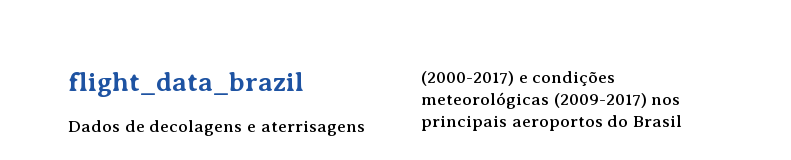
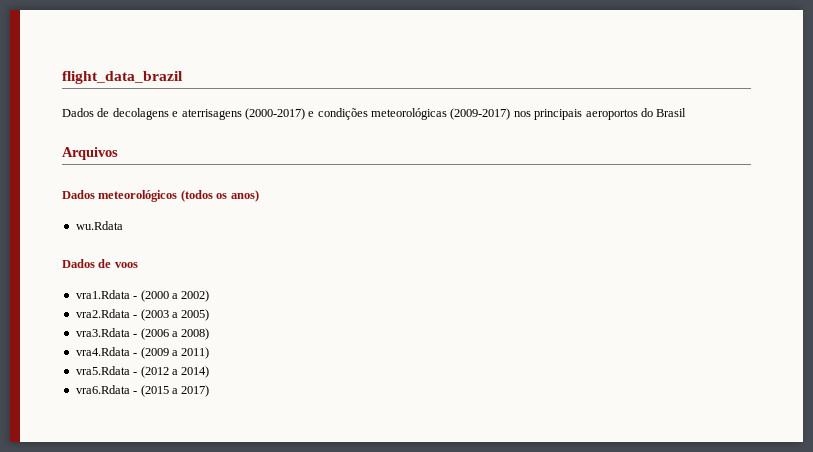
(683, 121) none -> [62,147,118,160] [62,190,259,202] [75,221,123,230] [62,259,138,268] [75,290,210,302] [75,309,210,321] [75,328,210,340] [75,347,210,359] [75,366,210,378] [75,385,210,397] // Arquivos // Dados meteorológicos (todos os anos) // wu.Rdata // Dados de voos // vra1.Rdata - (2000 a 2002) // vra2.Rdata - (2003 a 2005) // vra3.Rdata - (2006 a 2008) // vra4.Rdata - (2009 a 2011) // vra5.Rdata - (2012 a 2014) // vra6.Rdata - (2015 a 2017)

